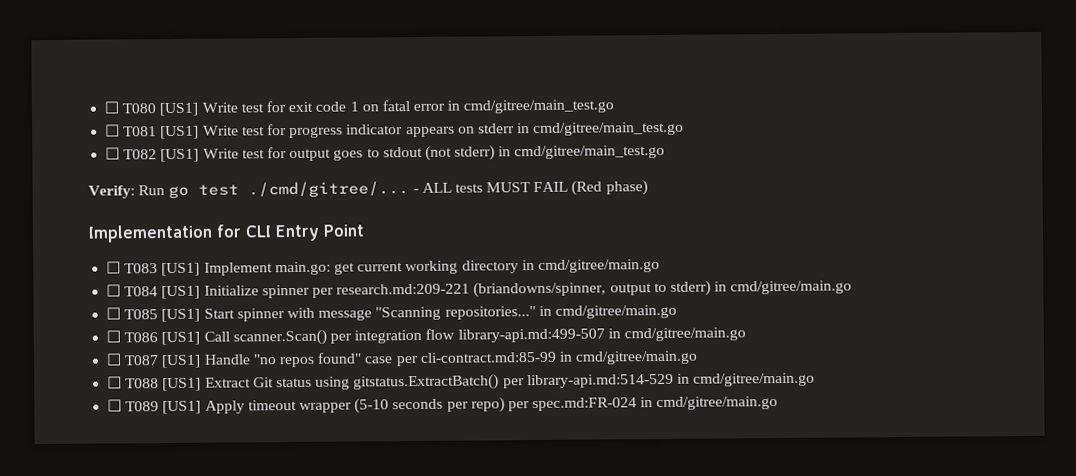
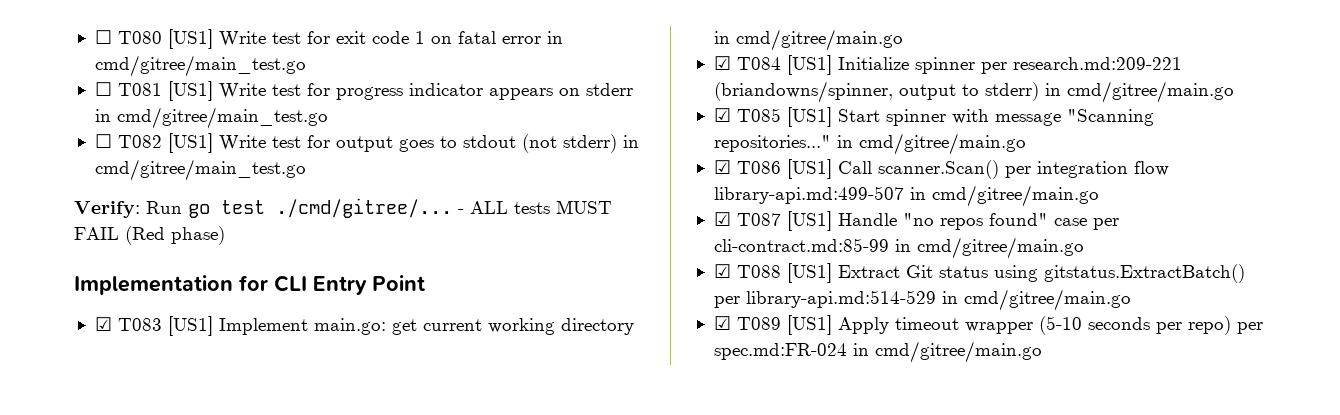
[106,261,122,274] ☐ -> [94,317,112,331] ☑
[106,284,122,297] ☐ -> [713,56,731,70] ☑
[106,307,122,320] ☐ -> [713,108,731,122] ☑
[106,330,122,343] ☐ -> [713,160,731,174] ☑
[106,353,123,366] ☐ -> [713,212,731,226] ☑
[107,376,123,389] ☐ -> [713,264,731,278] ☑
[107,399,123,412] ☐ -> [713,316,731,330] ☑

